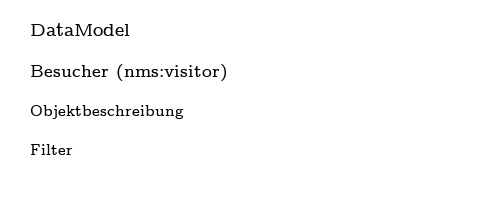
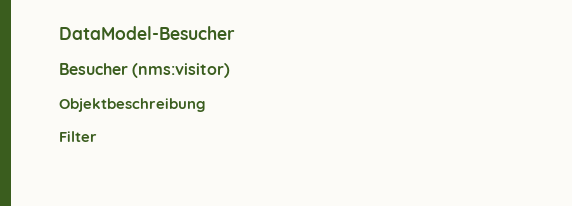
[30,23,130,36] DataModel -> [59,26,235,40] DataModel-Besucher

